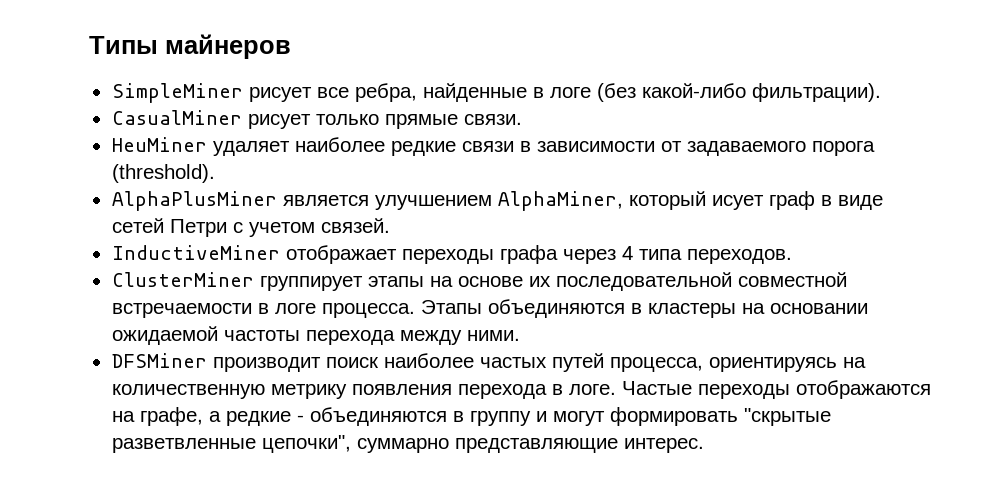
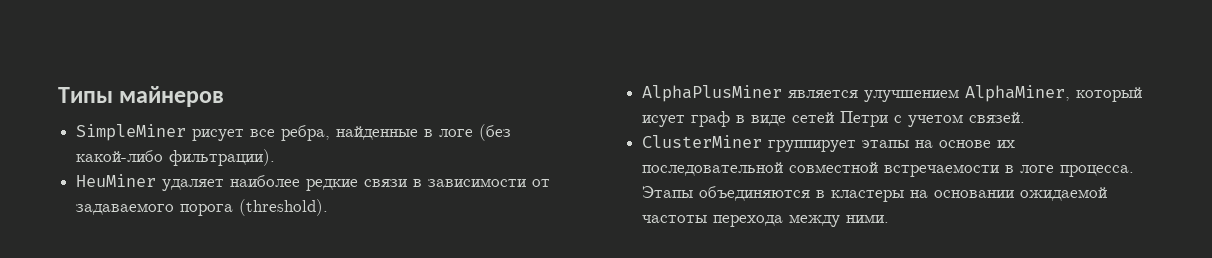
[111,110,522,129] // CasualMiner рисует только прямые связи. -> (276, 157) none
[111,245,792,264] // InductiveMiner отображает переходы графа через 4 типа переходов. -> (1026, 117) none
[111,353,866,372] [111,380,931,399] [111,407,831,426] [111,435,704,453] // DFSMiner производит поиск наиболее частых путей процесса, ориентируясь на количественную метрику появления перехода в логе. Частые переходы отображаются на графе, а редкие - объединяются в группу и могут формировать "скрытые разветвленные цепочки", суммарно представляющие интерес. -> (890, 218) none

